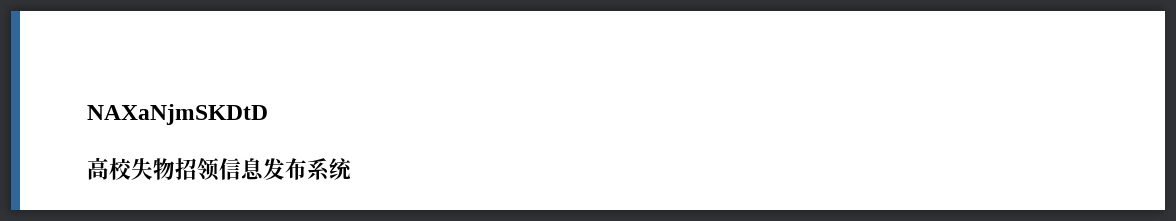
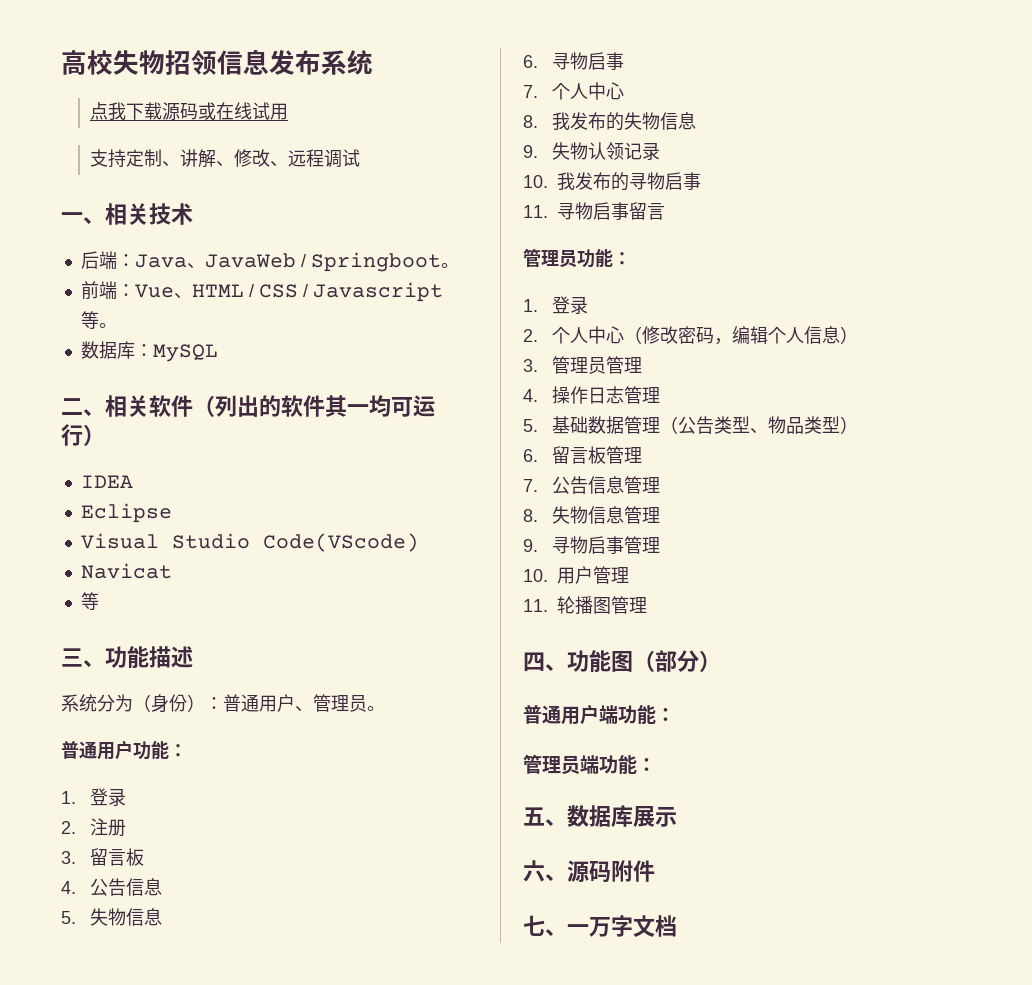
[87,104,268,125] NAXaNjmSKDtD // -> (61, 62) none
(352, 169) none -> [90,102,289,121] [90,149,361,168] [61,203,193,225] [80,251,459,272] [80,281,443,302] [80,311,117,329] [80,341,218,362] [61,395,435,417] [61,424,105,446] [80,475,133,488] [80,503,172,523] [80,533,419,552] [80,563,172,579] [80,592,99,610] [61,646,193,668] [61,694,385,713] [61,740,187,760] [61,788,127,806] [61,818,127,836] [61,848,145,866] [61,878,163,896] [61,908,163,926] [523,52,625,70] [523,82,625,100] [523,112,697,131] [523,142,661,160] [523,172,701,191] [523,202,665,220] [523,248,631,268] [523,296,589,314] [523,326,859,345] [523,356,643,374] [523,386,661,404] [523,416,859,434] [523,446,643,464] [523,476,661,494] [523,506,661,524] [523,536,661,554] [523,566,629,584] [523,596,647,615] [523,650,721,672] [523,704,675,725] [523,754,656,775] [523,805,677,827] [523,860,655,883] [523,915,677,937] // 点我下载源码或在线试用 // 支持定制、讲解、修改、远程调试 // 一、相关技术 // 后端：Java、JavaWeb / Springboot。 // 前端：Vue、HTML / CSS / Javascript等。 // 数据库：MySQL // 二、相关软件（列出的软件其一均可运行） // IDEA // Eclipse // Visual Studio Code(VScode) // Navicat // 等 // 三、功能描述 // 系统分为（身份）：普通用户、管理员。 // 普通用户功能： // 1.登录 // 2.注册 // 3.留言板 // 4.公告信息 // 5.失物信息 // 6.寻物启事 // 7.个人中心 // 8.我发布的失物信息 // 9.失物认领记录 // 10.我发布的寻物启事 // 11.寻物启事留言 // 管理员功能： // 1.登录 // 2.个人中心（修改密码，编辑个人信息） // 3.管理员管理 // 4.操作日志管理 // 5.基础数据管理（公告类型、物品类型） // 6.留言板管理 // 7.公告信息管理 // 8.失物信息管理 // 9.寻物启事管理 // 10.用户管理 // 11.轮播图管理 // 四、功能图（部分） // 普通用户端功能： // 管理员端功能： // 五、数据库展示 // 六、源码附件 // 七、一万字文档

